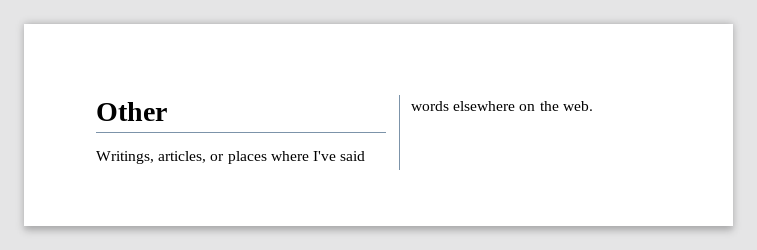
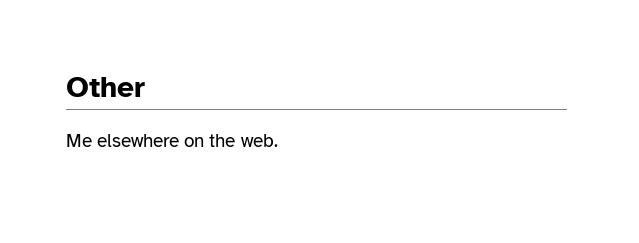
[96,151,366,164] [411,101,449,111] Writings, articles, or places where I've said words -> [66,134,92,147] Me

